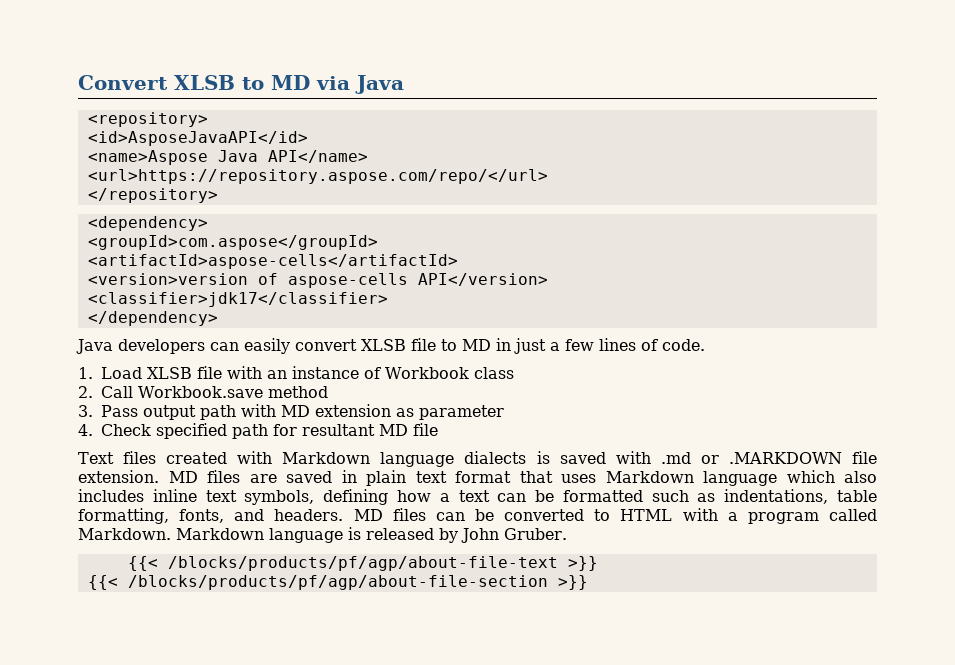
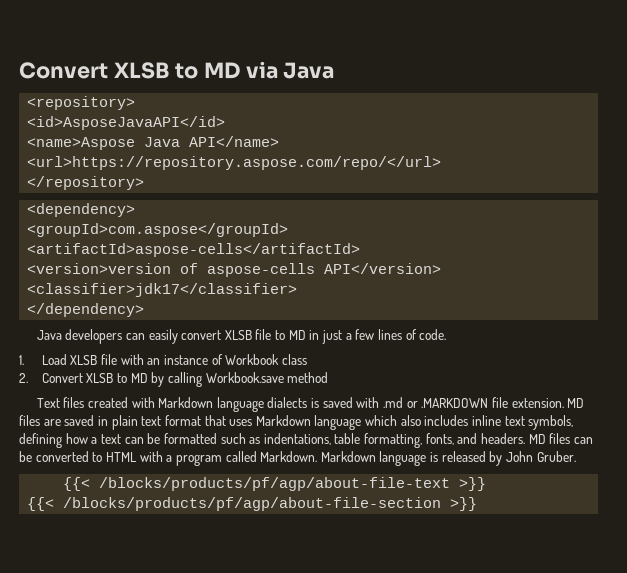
[101,386,328,398] [78,404,504,420] [78,423,438,439] Call Workbook.save method // 3. Pass output path with MD extension as parameter // 4. Check specified path for resultant MD file -> [41,372,329,387] Convert XLSB to MD by calling Workbook.save method

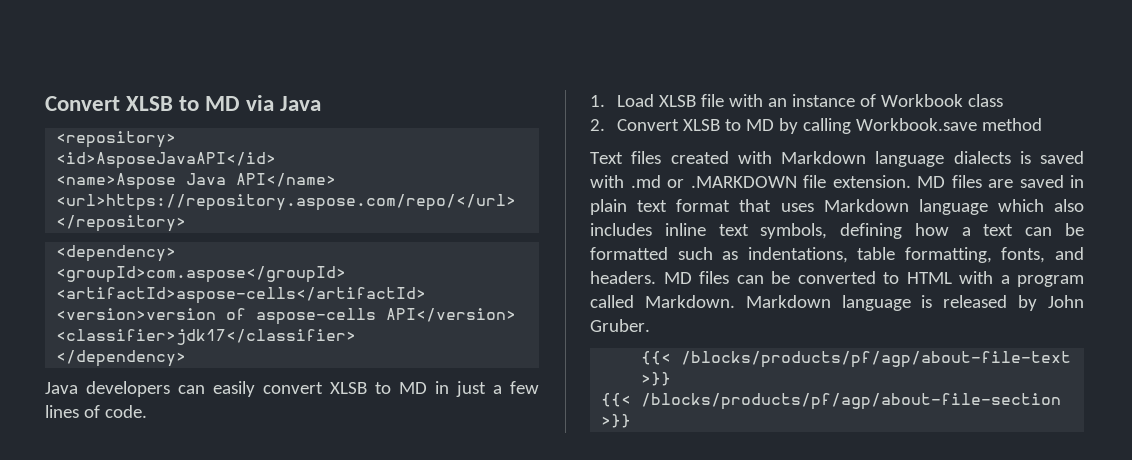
[255,329,272,340] file -> (367, 388) none

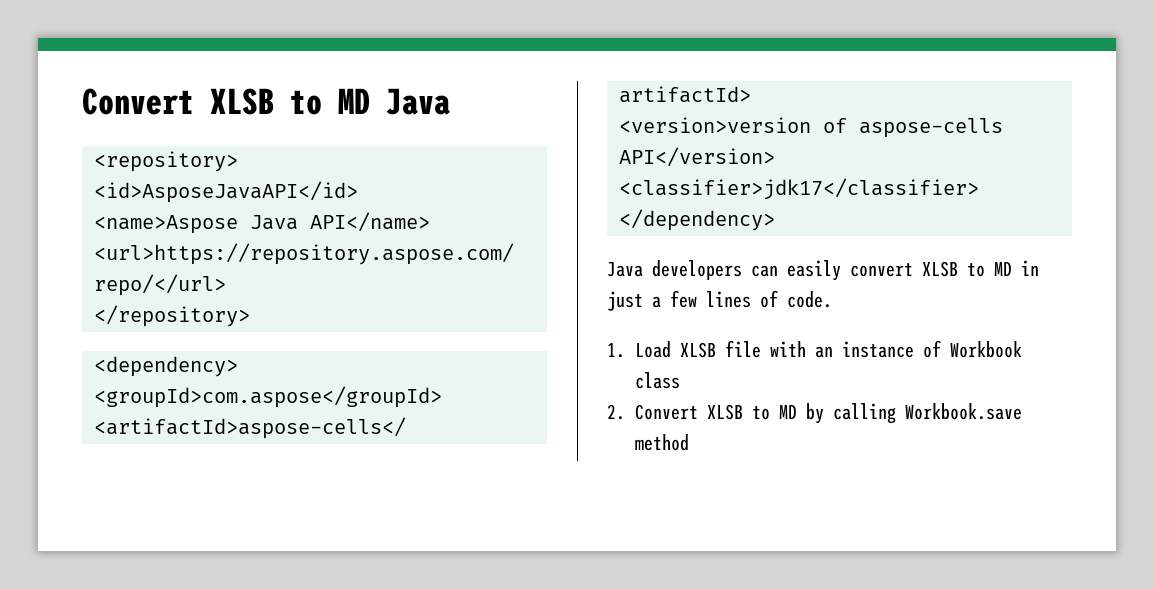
[45,95,275,111] Convert XLSB to MD via -> [82,88,370,115] Convert XLSB to MD
[590,151,1084,167] [590,175,1084,188] [590,199,1084,215] [590,223,1084,239] [590,247,1084,263] [590,271,1084,287] [590,295,1084,311] [590,319,650,332] [641,351,1072,368] [641,372,672,386] [601,393,1062,410] [601,414,632,428] // Text files created with Markdown language dialects is saved with .md or .MARKDOWN file extension. MD files are saved in plain text format that uses Markdown language which also includes inline text symbols, defining how a text can be formatted such as indentations, table formatting, fonts, and headers. MD files can be converted to HTML with a program called Markdown. Markdown language is released by John Gruber. // {{< /blocks/products/pf/agp/about-file-text >}} // {{< /blocks/products/pf/agp/about-file-section >}} -> (689, 442) none

